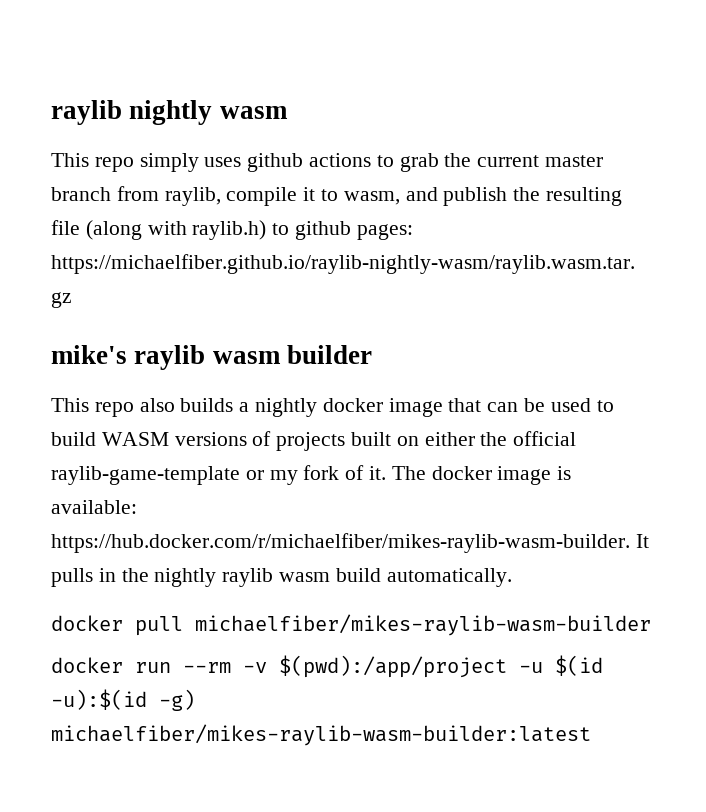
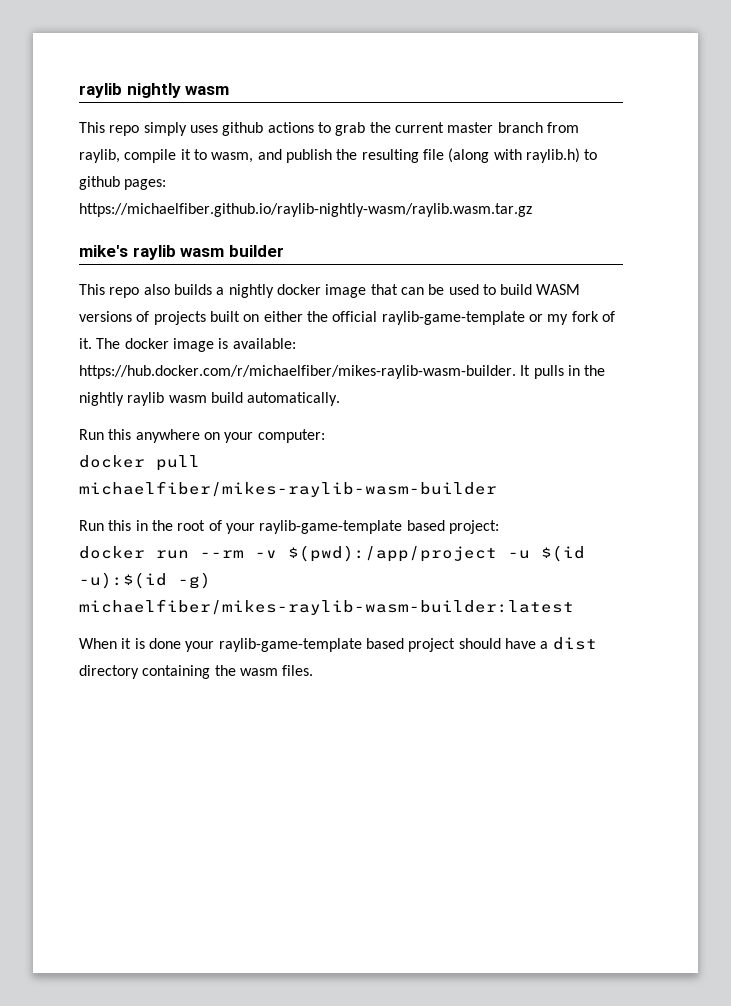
[51,614,651,636] docker pull michaelfiber/mikes-raylib-wasm-builder -> [79,429,325,443] [79,455,200,471] [79,481,497,497] [79,520,499,534] Run this anywhere on your computer: // docker pull michaelfiber/mikes-raylib-wasm-builder // Run this in the root of your raylib-game-template based project:
(591, 735) none -> [79,637,597,652] [79,665,314,679] // When it is done your raylib-game-template based project should have a dist directory containing the wasm files.

